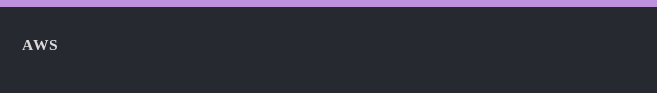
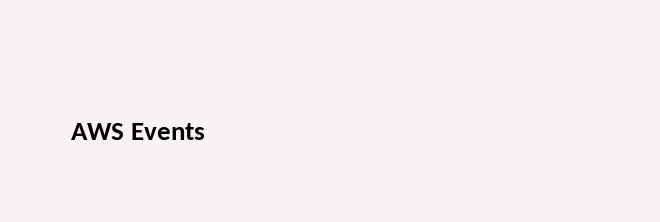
(58, 45) none -> [131,123,206,140] Events

